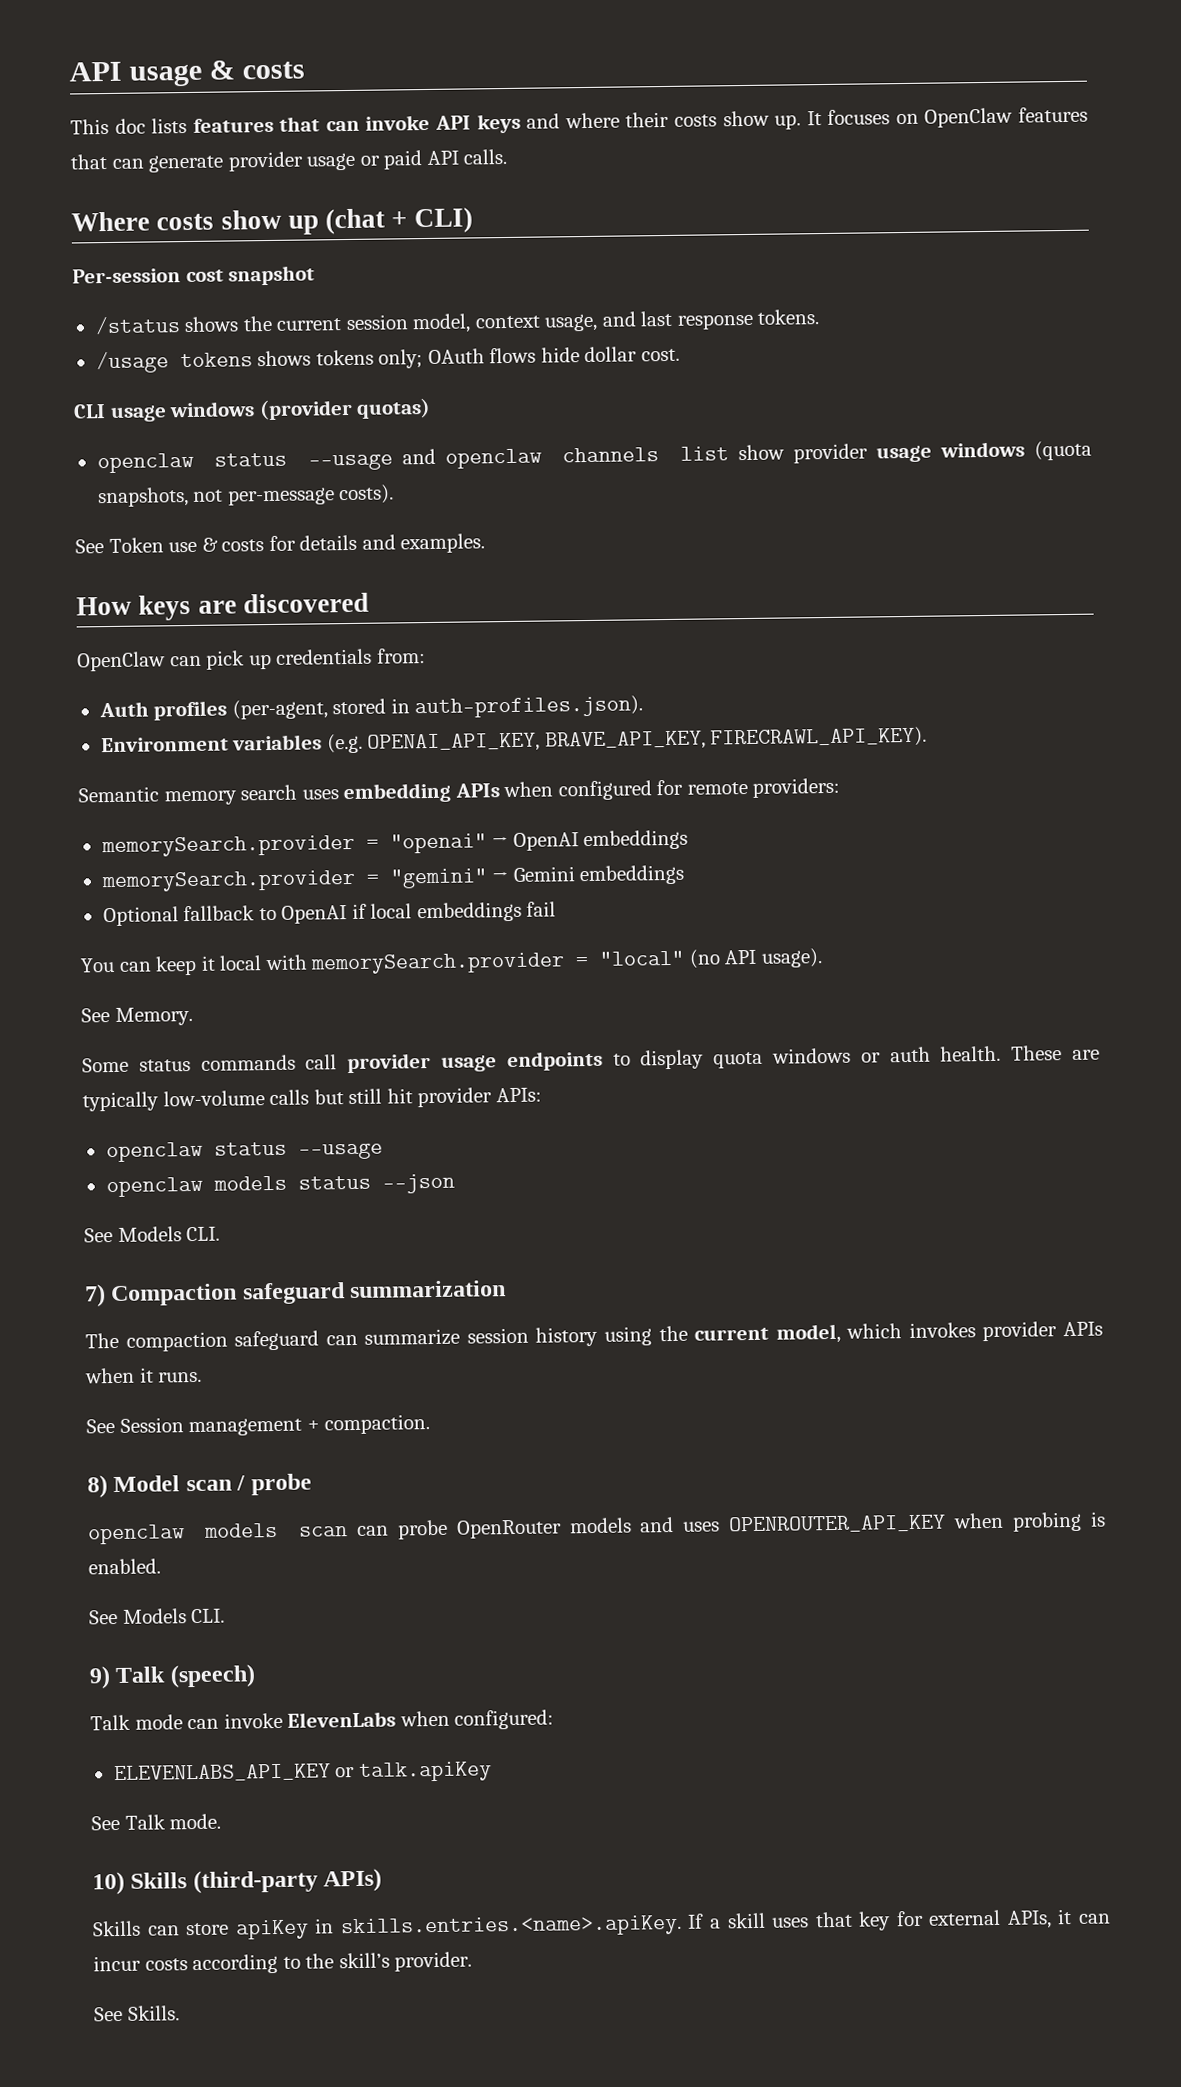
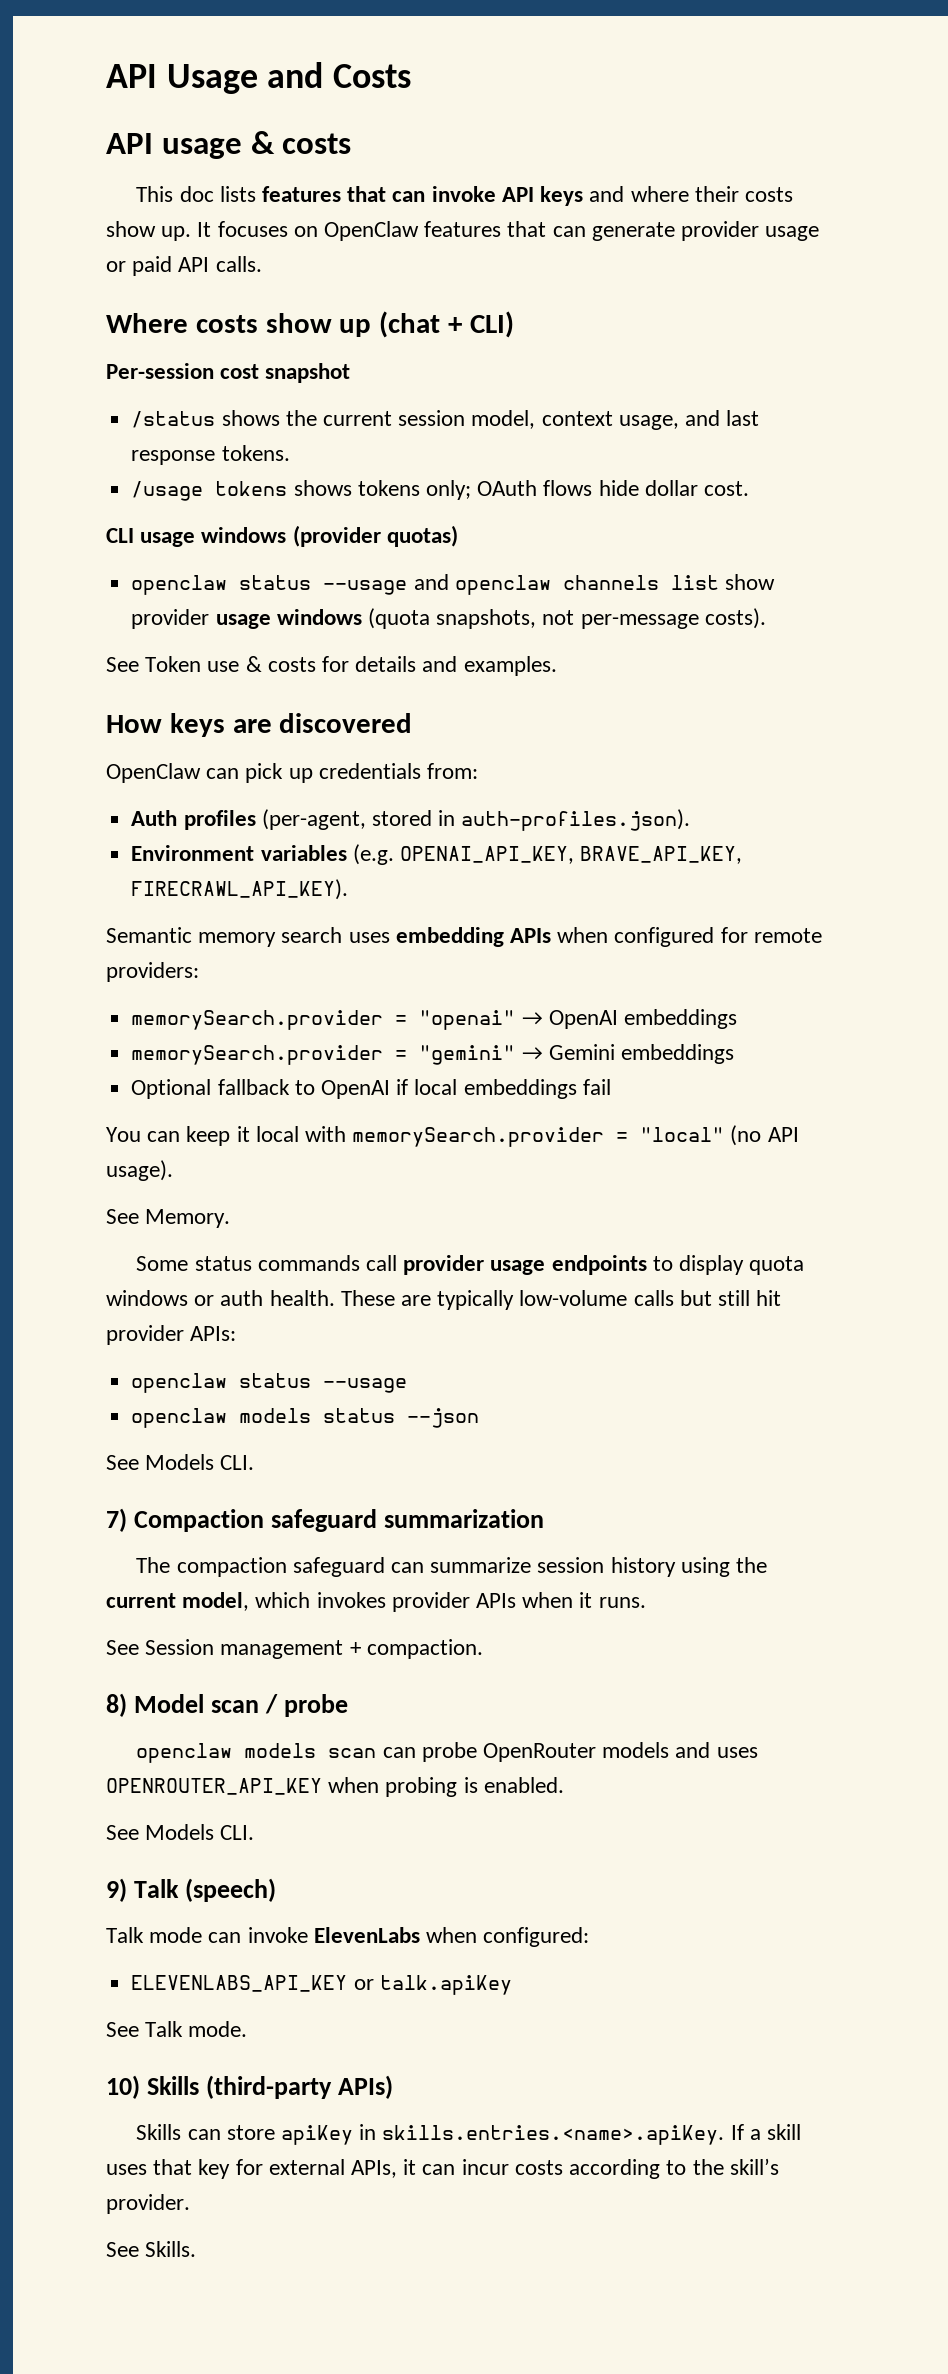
[69,61,122,82] API -> [106,62,412,94] [106,133,153,154] API Usage and Costs // API

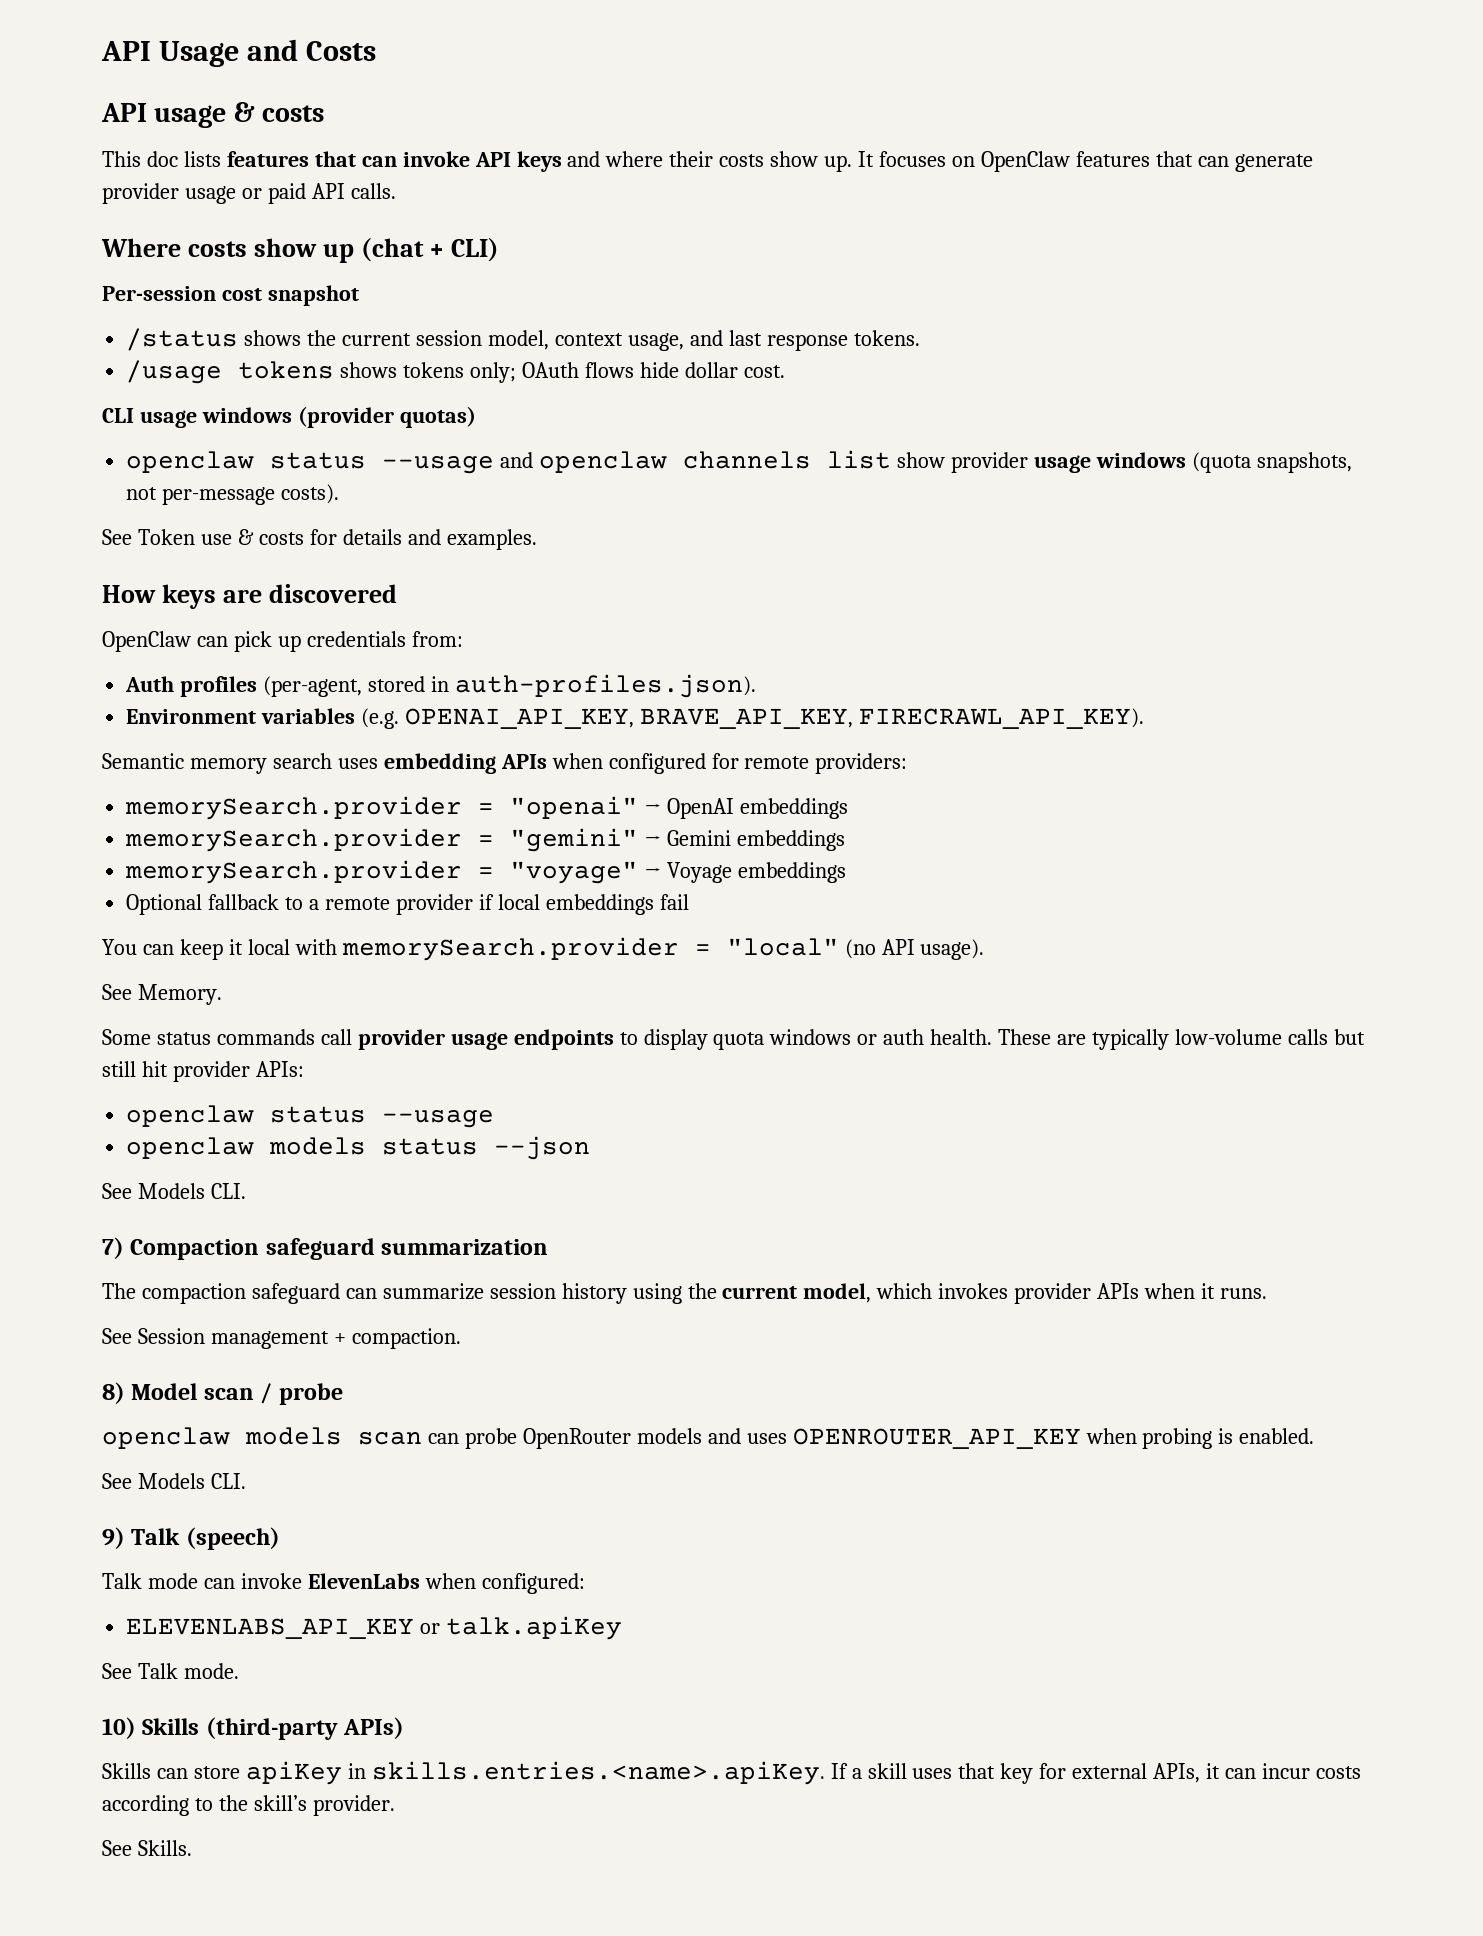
(734, 1054) none -> [125,860,847,884] // memorySearch.provider = "voyage" → Voyage embeddings
[320,1080,390,1099] OpenAI -> [309,894,473,915] a remote provider

